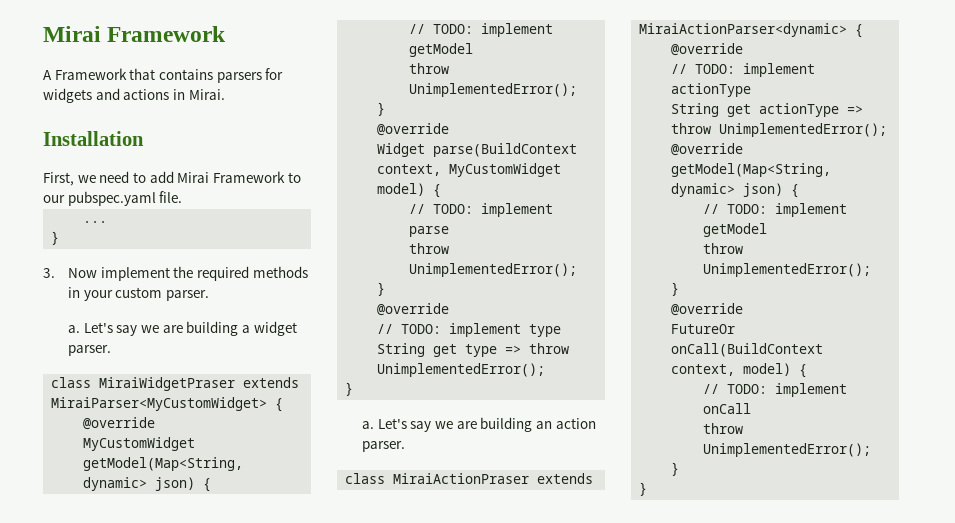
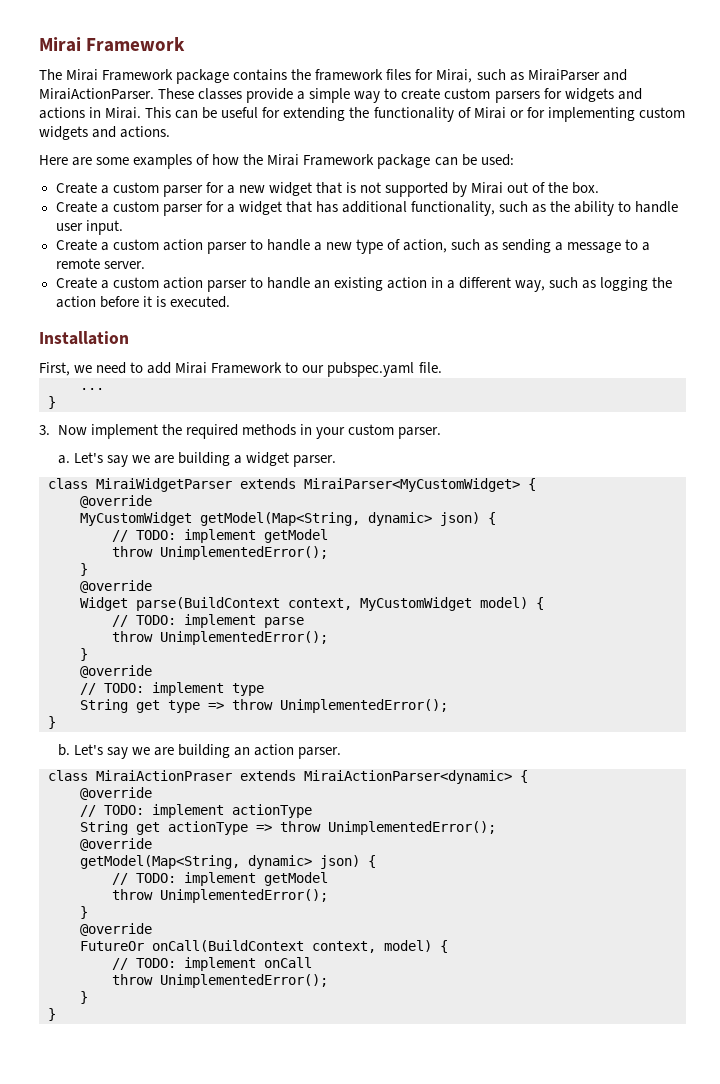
[43,68,213,80] A Framework that contains -> [39,69,627,84] [39,88,491,103] The Mirai Framework package contains the framework files for Mirai, such as MiraiParser and MiraiActionParser. These classes provide a simple way to create custom
(225, 94) none -> [145,107,685,122] [39,126,171,140] [39,154,514,169] [55,182,600,197] [55,201,679,216] [55,220,123,235] [55,239,651,254] [55,258,145,269] [55,277,673,292] [55,296,230,308] This can be useful for extending the functionality of Mirai or for implementing custom widgets and actions. // Here are some examples of how the Mirai Framework package can be used: // Create a custom parser for a new widget that is not supported by Mirai out of the box. // Create a custom parser for a widget that has additional functionality, such as the ability to handle user input. // Create a custom action parser to handle a new type of action, such as sending a message to a remote server. // Create a custom action parser to handle an existing action in a different way, such as logging the action before it is executed.
[99,377,236,391] MiraiWidgetPraser -> [96,478,232,492] MiraiWidgetParser
[362,421,375,429] a. -> [57,744,70,756] b.

